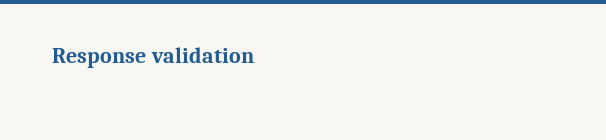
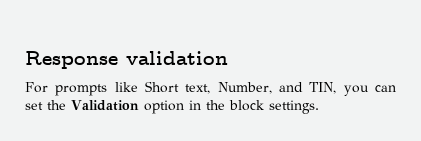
(254, 55) none -> [25,81,396,96] [25,100,319,114] // For prompts like Short text, Number, and TIN, you can set the Validation option in the block settings.

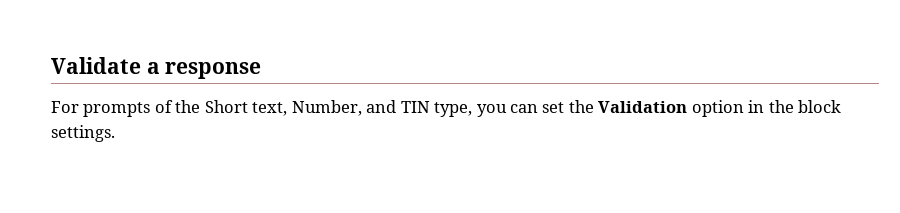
[25,51,228,69] Response validation -> [51,57,262,79] Validate a response
[114,82,138,92] like -> [154,100,201,113] of the
[309,82,337,94] TIN, -> [400,101,473,117] TIN type,

